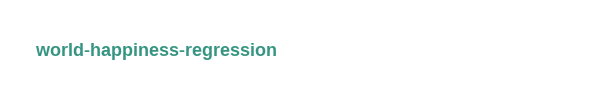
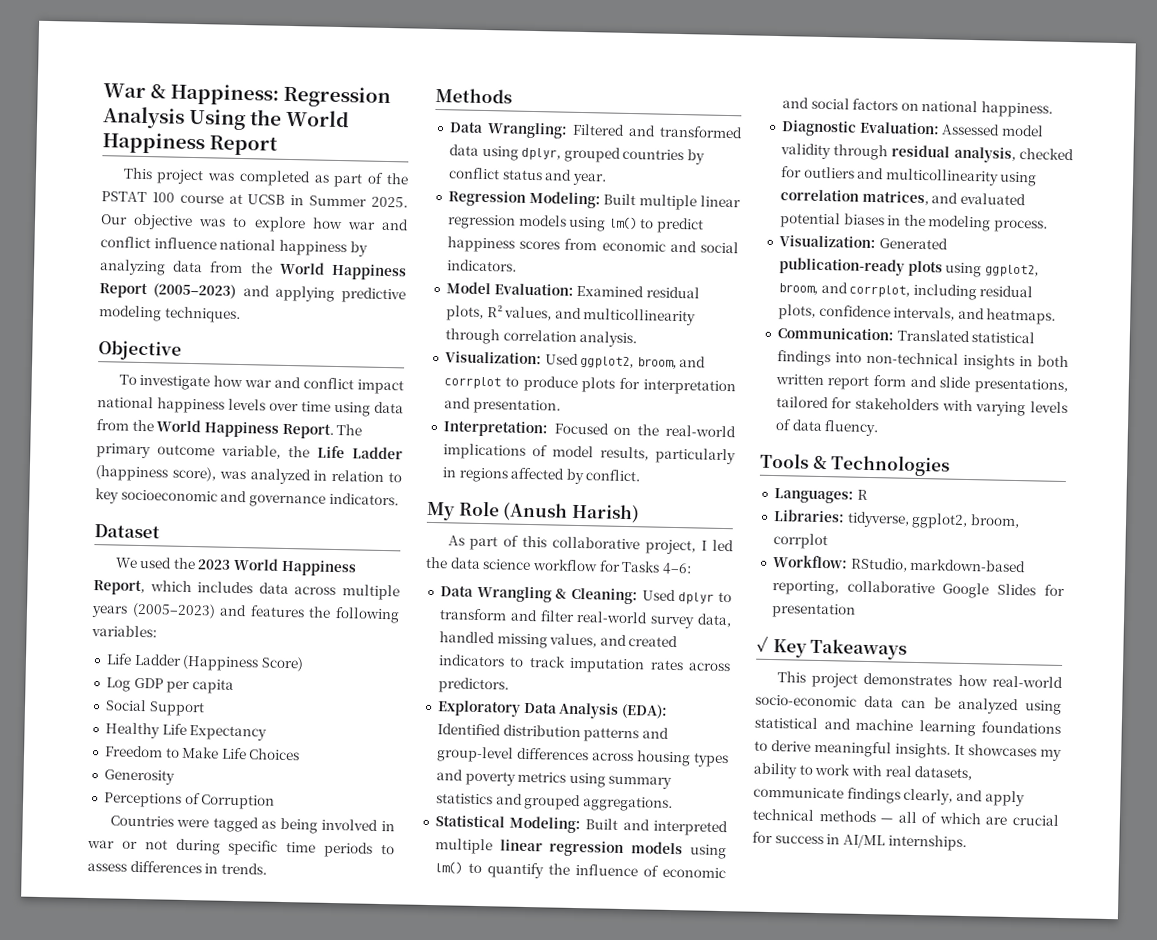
[35,43,277,60] world-happiness-regression -> [103,83,392,109] [102,106,351,131] [102,132,279,156] [122,167,409,188] [101,191,408,208] [100,213,409,233] [100,236,368,257] [99,259,407,281] [99,282,406,304] [98,305,241,323] [98,340,182,361] [118,374,404,395] [97,396,404,417] [96,419,363,439] [96,443,403,460] [95,465,402,485] [95,488,399,508] [94,524,160,539] [114,556,357,577] [93,579,400,601] [91,602,400,624] [91,625,157,638] [105,653,304,672] [105,677,234,694] [104,699,205,717] [104,722,268,741] [104,745,301,761] [103,769,175,785] [102,792,276,810] [109,815,395,834] [87,838,395,858] [87,860,267,875] [435,87,512,104] [448,121,743,139] [448,144,706,165] [447,167,607,186] [447,190,741,211] [446,214,705,234] [446,236,739,254] [446,259,517,272] [445,281,700,299] [445,305,697,326] [444,328,638,348] [444,351,707,370] [443,375,736,396] [443,397,561,415] [442,420,736,438] [442,443,736,465] [441,467,642,485] [426,500,640,524] [447,535,734,555] [425,556,692,575] [439,585,732,605] [438,608,732,629] [438,631,679,649] [437,654,731,674] [437,677,509,694] [436,700,668,719] [436,723,669,743] [435,746,729,768] [435,769,673,790] [435,793,673,812] [434,815,728,837] [434,838,727,860] [433,861,726,879] [781,97,1054,118] [780,120,1044,137] [779,143,1074,163] [780,166,1038,187] [779,189,1026,206] [779,212,1049,233] [778,235,948,250] [778,257,1039,278] [777,281,1034,301] [777,304,1057,325] [776,327,1036,344] [776,350,1069,370] [774,374,1068,395] [775,396,1068,417] [774,419,880,437] [760,452,951,477] [773,488,868,504] [772,509,1020,530] [772,533,828,550] [772,555,1027,573] [771,580,1065,599] [771,602,856,619] [756,635,908,660] [776,671,1063,689] [755,694,1062,715] [754,716,1061,737] [754,740,1062,762] [753,762,973,781] [753,786,1025,807] [752,808,1059,826] [752,831,967,852] War & Happiness: Regression Analysis Using the World Happiness Report // This project was completed as part of the PSTAT 100 course at UCSB in Summer 2025. Our objective was to explore how war and conflict influence national happiness by analyzing data from the World Happiness Report (2005–2023) and applying predictive modeling techniques. // Objective // To investigate how war and conflict impact national happiness levels over time using data from the World Happiness Report. The primary outcome variable, the Life Ladder (happiness score), was analyzed in relation to key socioeconomic and governance indicators. // Dataset // We used the 2023 World Happiness Report, which includes data across multiple years (2005–2023) and features the following variables: // Life Ladder (Happiness Score) // Log GDP per capita // Social Support // Healthy Life Expectancy // Freedom to Make Life Choices // Generosity // Perceptions of Corruption // Countries were tagged as being involved in war or not during specific time periods to assess differences in trends. // Methods // Data Wrangling: Filtered and transformed data using dplyr, grouped countries by conflict status and year. // Regression Modeling: Built multiple linear regression models using lm() to predict happiness scores from economic and social indicators. // Model Evaluation: Examined residual plots, R² values, and multicollinearity through correlation analysis. // Visualization: Used ggplot2, broom, and corrplot to produce plots for interpretation and presentation. // Interpretation: Focused on the real-world implications of model results, particularly in regions affected by conflict. // My Role (Anush Harish) // As part of this collaborative project, I led the data science workflow for Tasks 4–6: // Data Wrangling & Cleaning: Used dplyr to transform and filter real-world survey data, handled missing values, and created indicators to track imputation rates across predictors. // Exploratory Data Analysis (EDA): Identified distribution patterns and group-level differences across housing types and poverty metrics using summary statistics and grouped aggregations. // Statistical Modeling: Built and interpreted multiple linear regression models using lm() to quantify the influence of economic and social factors on national happiness. // Diagnostic Evaluation: Assessed model validity through residual analysis, checked for outliers and multicollinearity using correlation matrices, and evaluated potential biases in the modeling process. // Visualization: Generated publication-ready plots using ggplot2, broom, and corrplot, including residual plots, confidence intervals, and heatmaps. // Communication: Translated statistical findings into non-technical insights in both written report form and slide presentations, tailored for stakeholders with varying levels of data fluency. // Tools & Technologies // Languages: R // Libraries: tidyverse, ggplot2, broom, corrplot // Workflow: RStudio, markdown-based reporting, collaborative Google Slides for presentation // ✓ Key Takeaways // This project demonstrates how real-world socio-economic data can be analyzed using statistical and machine learning foundations to derive meaningful insights. It showcases my ability to work with real datasets, communicate findings clearly, and apply technical methods — all of which are crucial for success in AI/ML internships.

